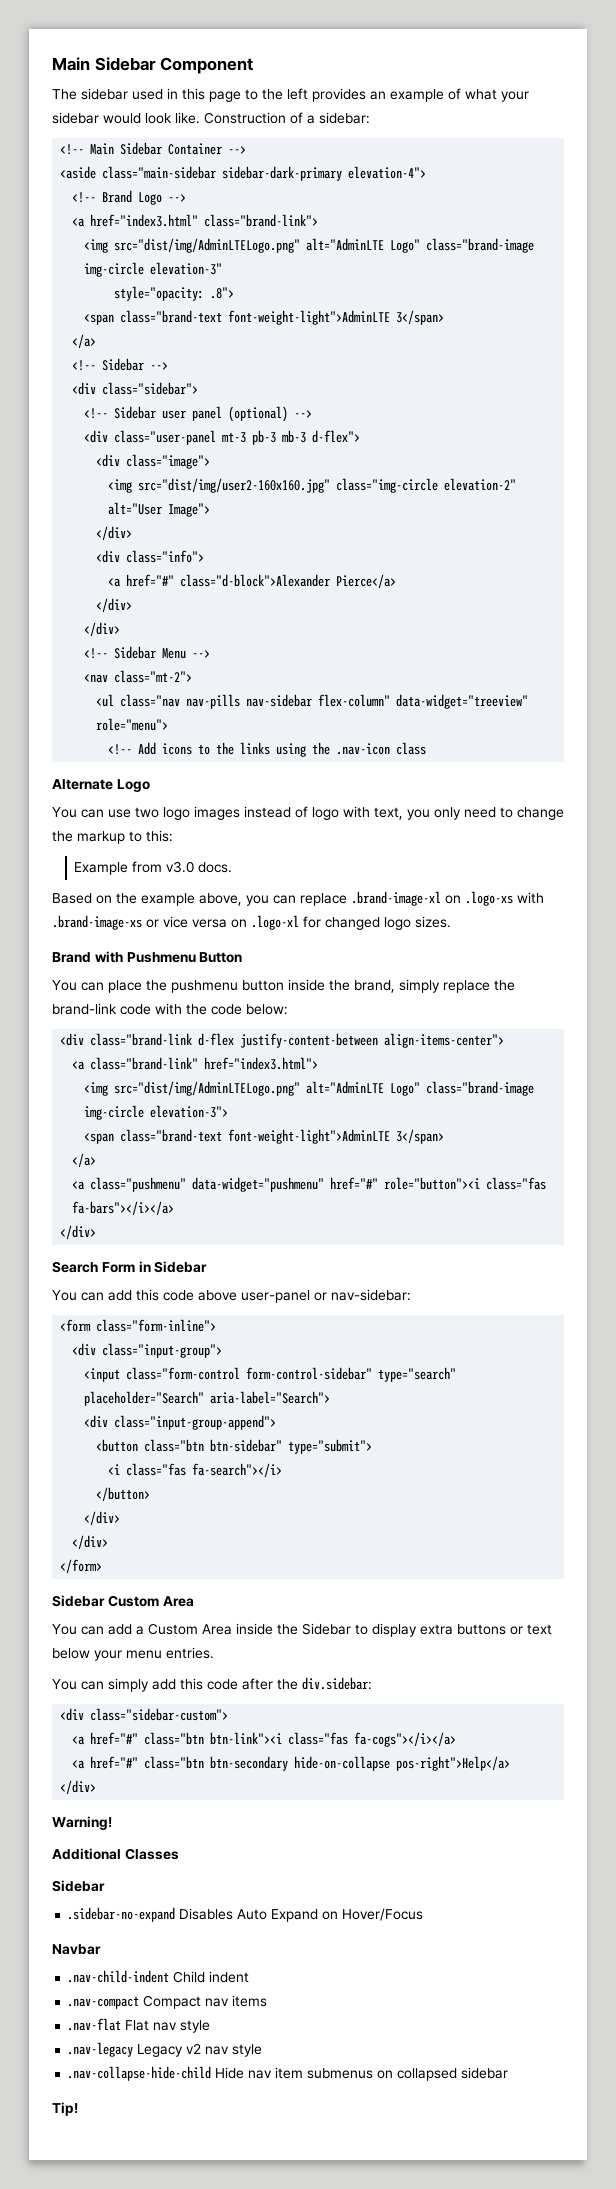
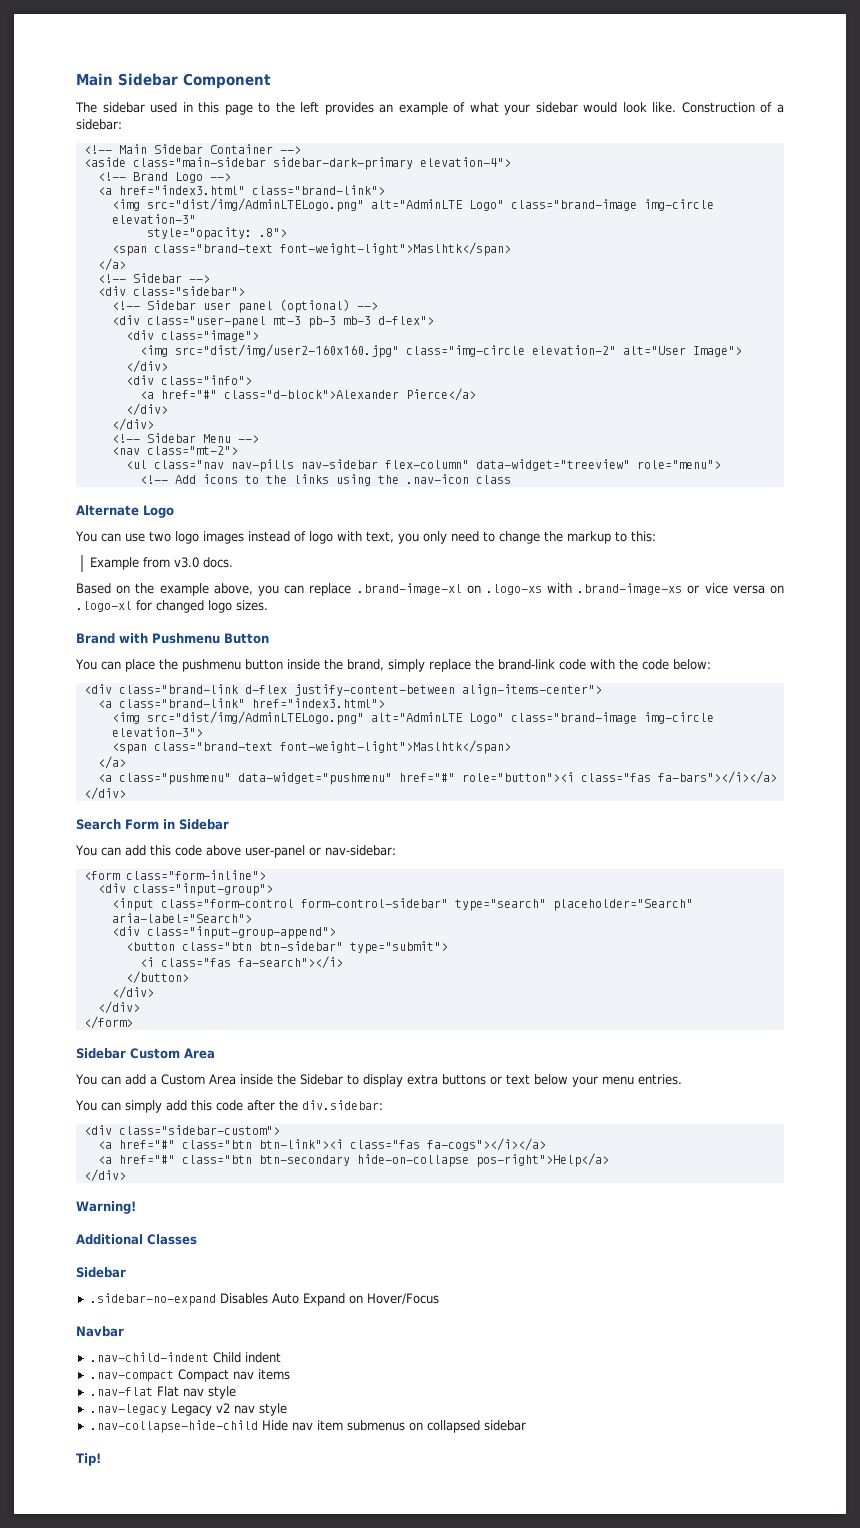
[228,310,445,325] font-weight-light">AdminLTE 3</span> -> [279,242,511,256] font-weight-light">Maslhtk</span>
[228,1129,445,1144] font-weight-light">AdminLTE 3</span> -> [279,740,511,754] font-weight-light">Maslhtk</span>

